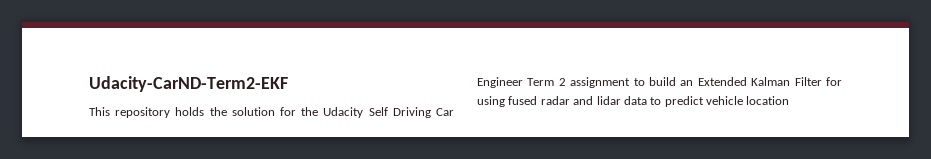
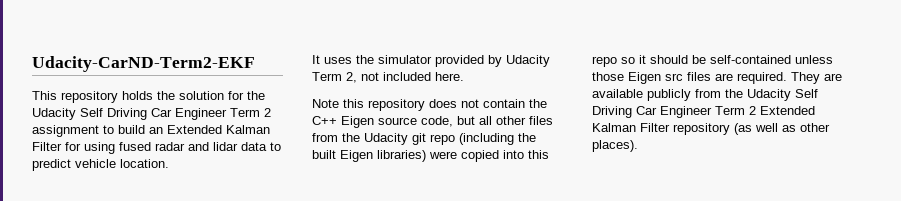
[746,96,790,105] location -> [120,159,169,168] [312,55,550,67] [312,72,464,83] [312,99,547,111] [312,116,553,128] [312,133,536,145] [312,150,549,162] [592,55,833,67] [592,72,842,84] [592,89,818,101] [592,106,815,118] [592,123,830,135] [592,140,638,152] location. // It uses the simulator provided by Udacity Term 2, not included here. // Note this repository does not contain the C++ Eigen source code, but all other files from the Udacity git repo (including the built Eigen libraries) were copied into this repo so it should be self-contained unless those Eigen src files are required. They are available publicly from the Udacity Self Driving Car Engineer Term 2 Extended Kalman Filter repository (as well as other places).

